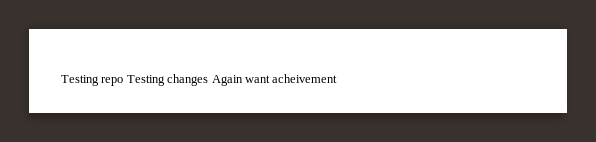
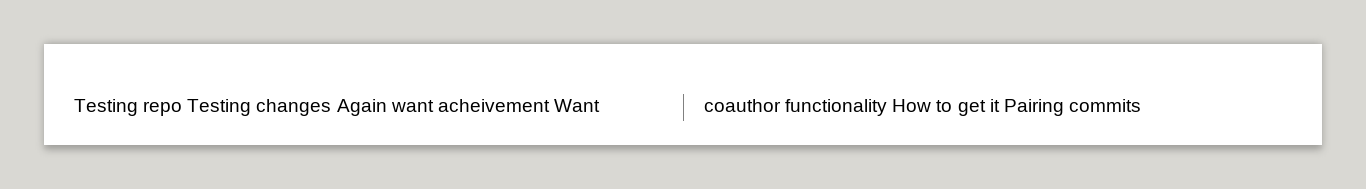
(338, 78) none -> [553,99,1141,116] Want coauthor functionality How to get it Pairing commits

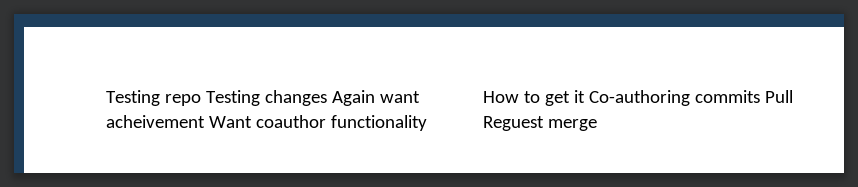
[1003,99,1141,116] Pairing commits -> [588,90,793,106] [483,116,597,131] Co-authoring commits Pull Reguest merge

